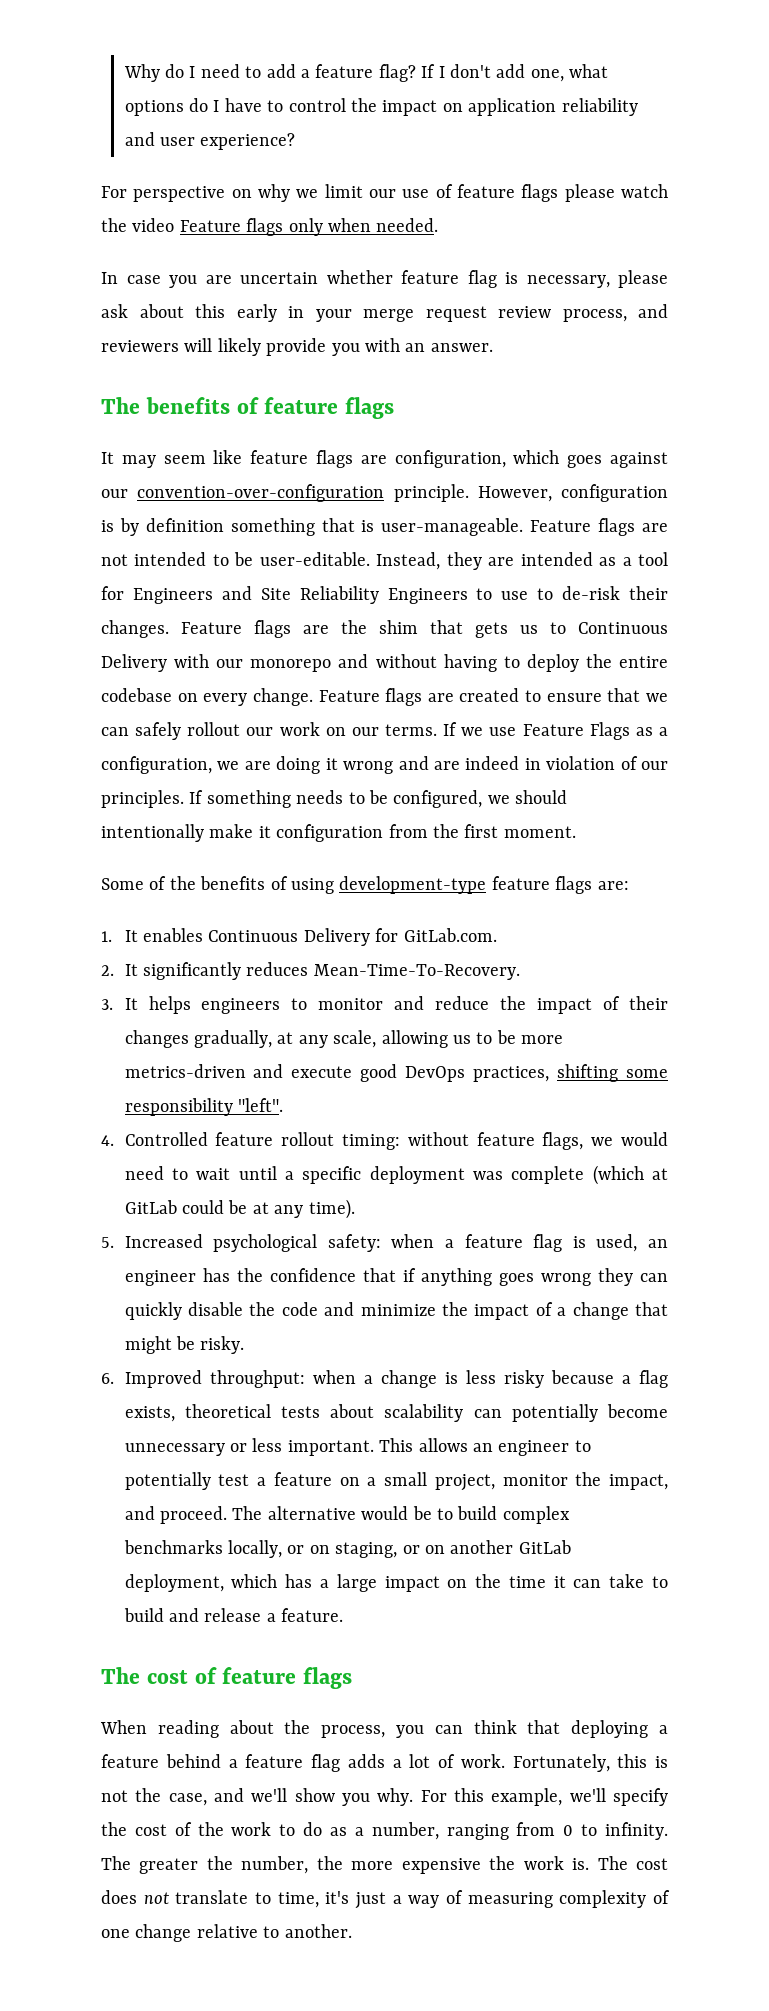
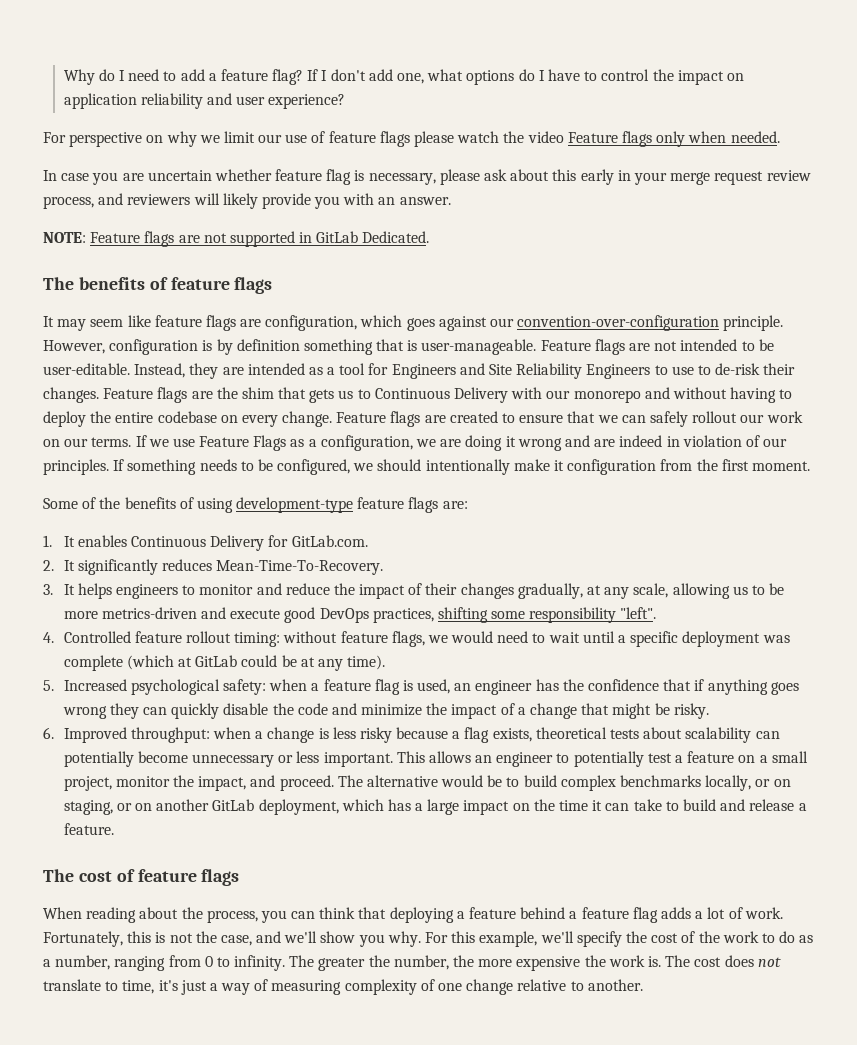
(493, 347) none -> [43,231,430,247] // NOTE: Feature flags are not supported in GitLab Dedicated.

